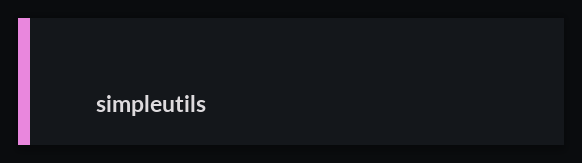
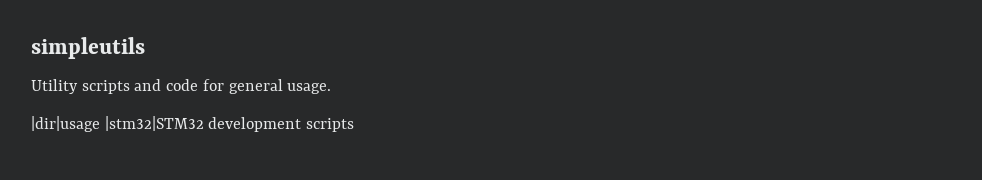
(206, 105) none -> [31,79,332,94] [31,116,355,132] // Utility scripts and code for general usage. // |dir|usage |stm32|STM32 development scripts

